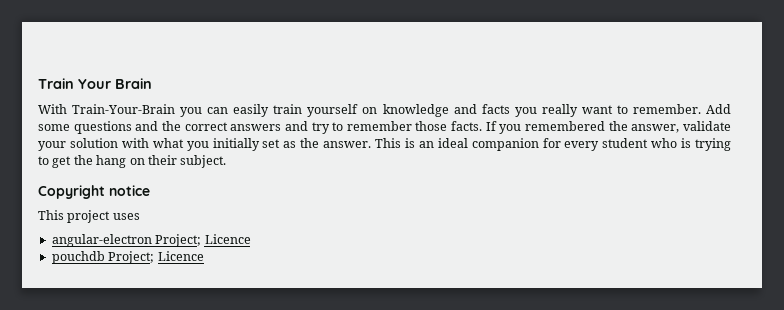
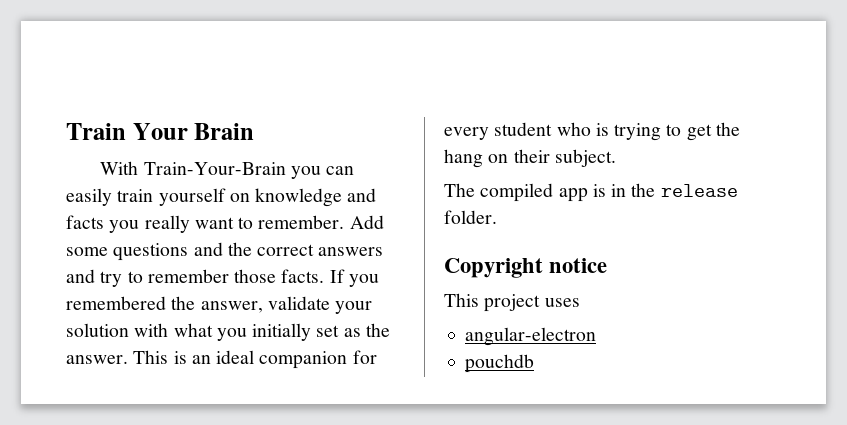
(227, 161) none -> [444,183,738,202] [444,210,497,224] // The compiled app is in the release folder.
[155,234,251,247] Project; Licence -> (597, 336) none
[108,251,204,264] Project; Licence -> (535, 363) none

